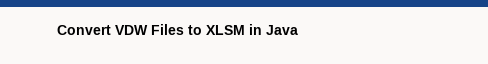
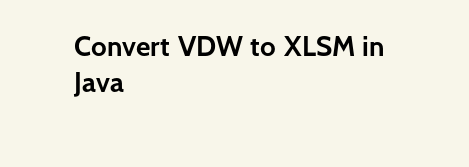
[151,24,184,35] Files -> (243, 46) none

